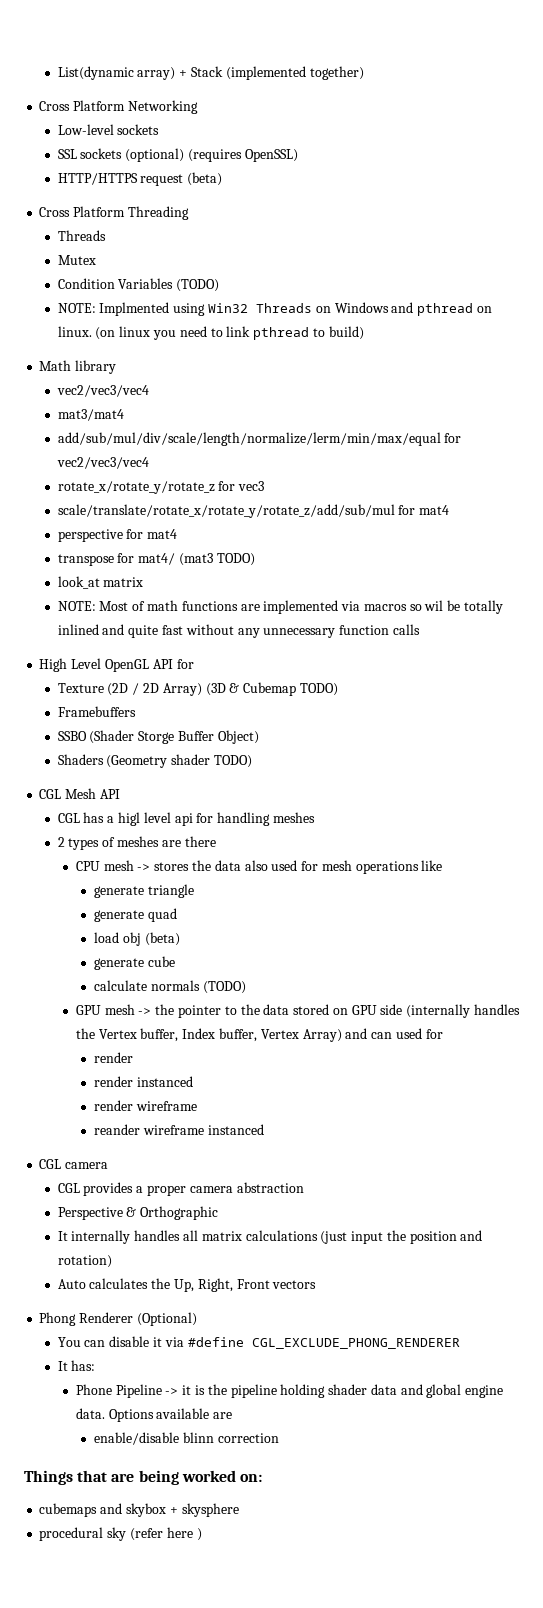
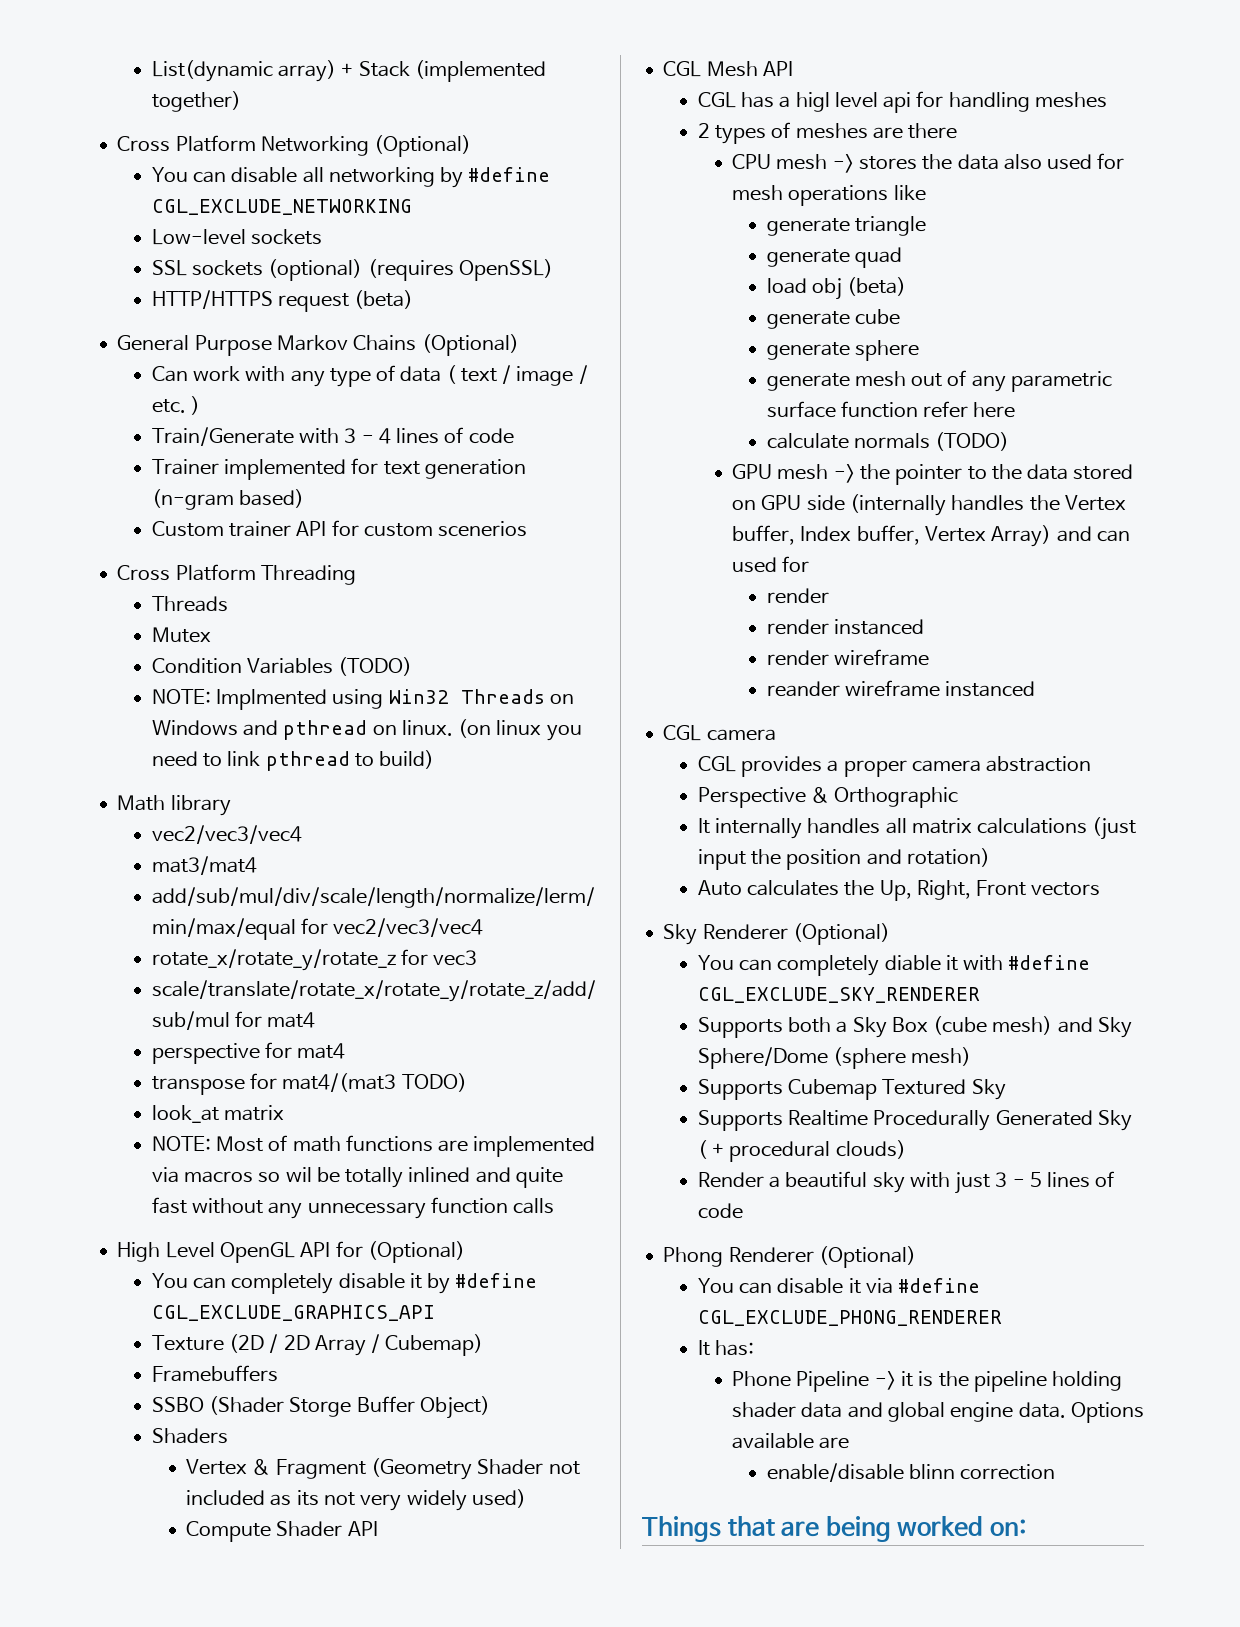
(198, 107) none -> [374,135,472,157] [151,167,551,188] [151,199,412,215] (Optional) // You can disable all networking by #define CGL_EXCLUDE_NETWORKING
(223, 179) none -> [117,334,519,356] [151,365,588,387] [151,396,201,415] [151,427,514,446] [151,458,526,480] [151,489,305,510] [151,520,528,537] // General Purpose Markov Chains (Optional) // Can work with any type of data ( text / image / etc. ) // Train/Generate with 3 - 4 lines of code // Trainer implemented for text generation (n-gram based) // Custom trainer API for custom scenerios
[138,553,213,566] mat4/ (mat3 -> [282,1073,397,1092] mat4/(mat3
(194, 664) none -> [367,1241,465,1263] [151,1273,538,1294] [151,1305,435,1321] (Optional) // You can completely disable it by #define CGL_EXCLUDE_GRAPHICS_API
[162,682,338,696] Array) (3D & Cubemap TODO) -> [314,1334,484,1356] Array / Cubemap)
[106,754,252,768] (Geometry shader TODO) -> [186,1458,580,1480] [186,1489,526,1511] [186,1521,378,1542] // Vertex & Fragment (Geometry Shader not included as its not very widely used) // Compute Shader API
(175, 961) none -> [766,340,919,361] [766,370,1112,392] [766,401,1016,418] // generate sphere // generate mesh out of any parametric surface function refer here
(317, 1284) none -> [663,923,890,945] [697,955,1091,976] [697,987,980,1003] [697,1016,1132,1038] [697,1047,972,1069] [697,1079,1006,1100] [697,1110,1132,1131] [697,1140,906,1162] [697,1171,1115,1194] [697,1203,743,1219] // Sky Renderer (Optional) // You can completely diable it with #define CGL_EXCLUDE_SKY_RENDERER // Supports both a Sky Box (cube mesh) and Sky Sphere/Dome (sphere mesh) // Supports Cubemap Textured Sky // Supports Realtime Procedurally Generated Sky ( + procedural clouds) // Render a beautiful sky with just 3 - 5 lines of code
[39,1503,239,1517] [39,1527,202,1541] // cubemaps and skybox + skysphere // procedural sky (refer here ) -> (1027, 1527) none

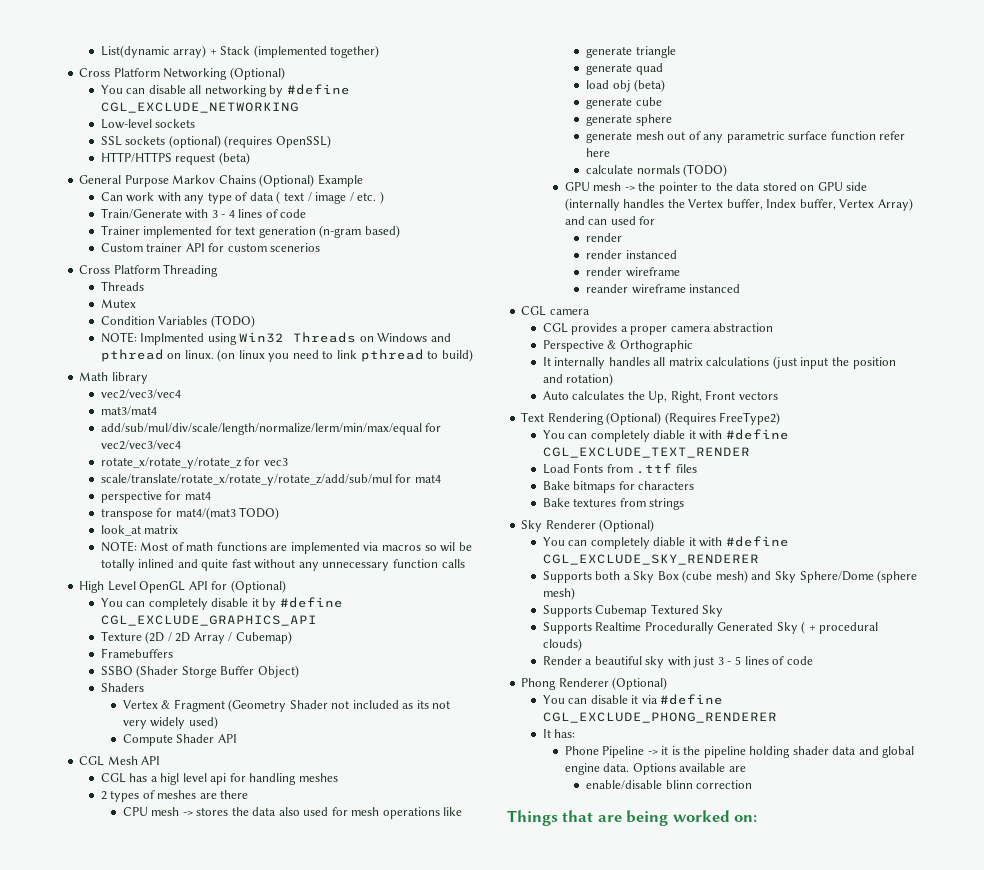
(519, 345) none -> [317,174,363,187] Example
(1101, 889) none -> [521,412,781,425] [542,429,789,442] [542,447,750,458] [542,463,697,474] [542,481,695,493] [542,498,685,510] // Text Rendering (Optional) (Requires FreeType2) // You can completely diable it with #define CGL_EXCLUDE_TEXT_RENDER // Load Fonts from .ttf files // Bake bitmaps for characters // Bake textures from strings

